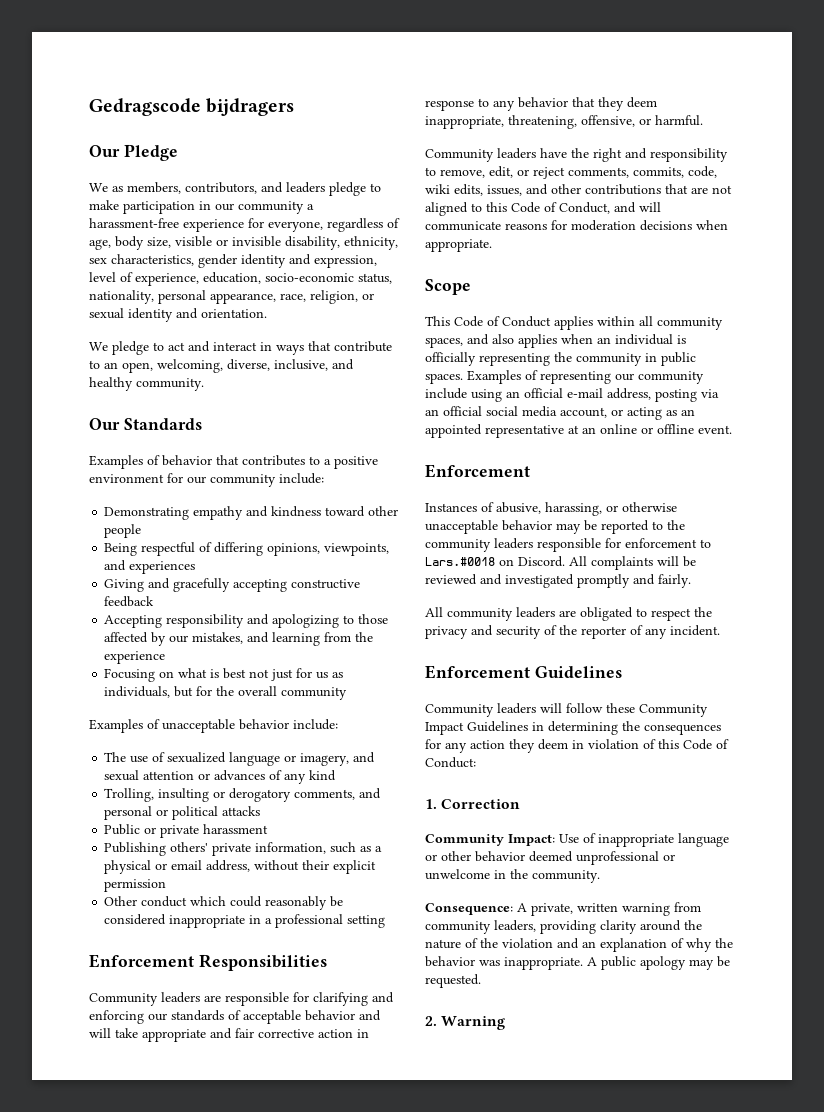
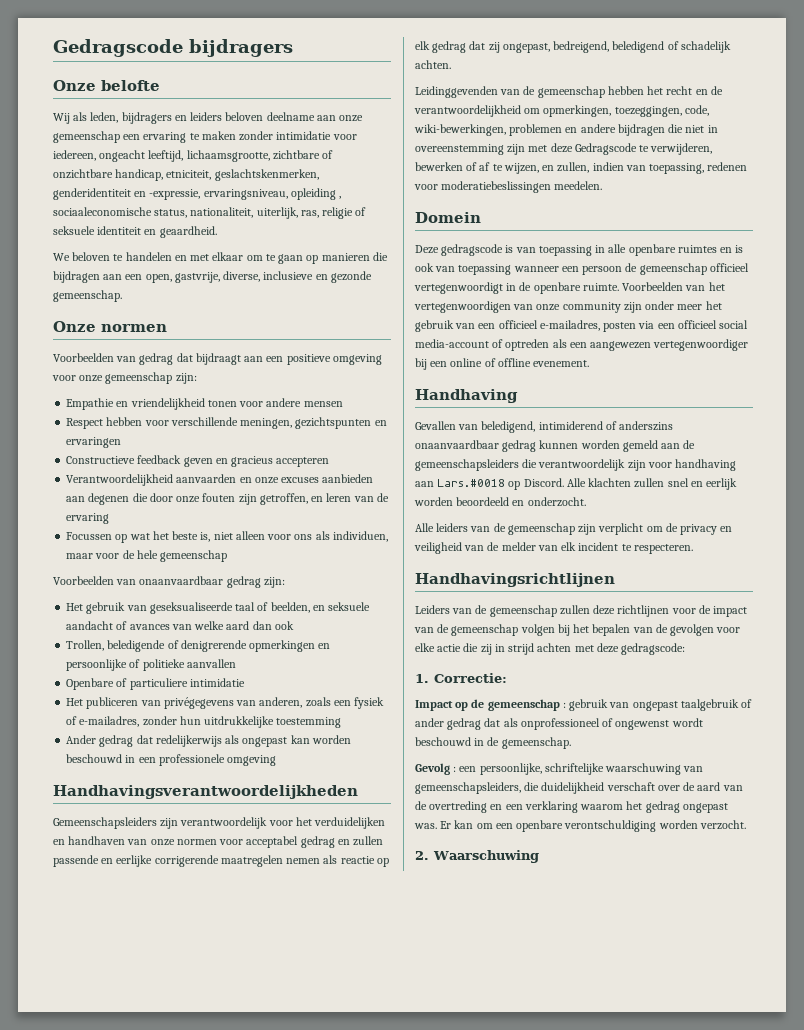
[89,144,178,161] [89,182,381,196] [89,200,314,214] [89,218,400,232] [89,236,398,250] [89,254,377,268] [89,272,392,286] [89,290,374,304] [89,308,267,322] [89,341,392,355] [89,359,354,373] [89,377,204,391] [89,418,202,430] [89,455,378,469] [89,473,324,487] [104,506,399,520] [104,524,142,538] [104,542,390,556] [104,560,196,574] [104,578,361,592] [104,596,155,607] [104,614,389,628] [104,632,374,646] [104,651,166,664] [104,668,344,682] [104,686,348,700] [89,719,338,733] [104,752,376,766] [104,770,337,784] [104,788,382,802] [104,806,261,820] [104,824,269,838] [104,842,383,856] [104,860,377,874] [104,879,167,892] [104,896,344,910] [104,914,386,928] [89,954,327,971] [89,992,394,1006] [89,1010,381,1024] [89,1028,369,1042] [425,97,657,111] [425,115,703,129] [425,148,728,162] [425,166,717,179] [425,184,732,196] [425,202,661,216] [425,220,728,231] [425,239,492,252] [425,279,471,295] [425,316,723,330] [425,334,686,348] [425,352,696,366] [425,370,704,384] [425,388,719,402] [425,406,695,420] [425,424,732,438] [425,464,530,478] [425,502,677,516] [425,520,685,534] [425,538,711,552] [425,556,696,570] [425,574,691,588] [425,607,712,621] [425,625,720,639] [425,665,622,679] [425,703,708,717] [425,721,721,735] [425,739,729,753] [425,757,476,768] [425,799,521,809] [425,833,729,847] [425,851,675,865] [425,869,600,883] [425,902,701,916] [425,920,702,934] [425,938,733,952] [425,956,730,970] [425,974,481,988] Our Pledge // We as members, contributors, and leaders pledge to make participation in our community a harassment-free experience for everyone, regardless of age, body size, visible or invisible disability, ethnicity, sex characteristics, gender identity and expression, level of experience, education, socio-economic status, nationality, personal appearance, race, religion, or sexual identity and orientation. // We pledge to act and interact in ways that contribute to an open, welcoming, diverse, inclusive, and healthy community. // Our Standards // Examples of behavior that contributes to a positive environment for our community include: // Demonstrating empathy and kindness toward other people // Being respectful of differing opinions, viewpoints, and experiences // Giving and gracefully accepting constructive feedback // Accepting responsibility and apologizing to those affected by our mistakes, and learning from the experience // Focusing on what is best not just for us as individuals, but for the overall community // Examples of unacceptable behavior include: // The use of sexualized language or imagery, and sexual attention or advances of any kind // Trolling, insulting or derogatory comments, and personal or political attacks // Public or private harassment // Publishing others' private information, such as a physical or email address, without their explicit permission // Other conduct which could reasonably be considered inappropriate in a professional setting // Enforcement Responsibilities // Community leaders are responsible for clarifying and enforcing our standards of acceptable behavior and will take appropriate and fair corrective action in response to any behavior that they deem inappropriate, threatening, offensive, or harmful. // Community leaders have the right and responsibility to remove, edit, or reject comments, commits, code, wiki edits, issues, and other contributions that are not aligned to this Code of Conduct, and will communicate reasons for moderation decisions when appropriate. // Scope // This Code of Conduct applies within all community spaces, and also applies when an individual is officially representing the community in public spaces. Examples of representing our community include using an official e-mail address, posting via an official social media account, or acting as an appointed representative at an online or offline event. // Enforcement // Instances of abusive, harassing, or otherwise unacceptable behavior may be reported to the community leaders responsible for enforcement to Lars.#0018 on Discord. All complaints will be reviewed and investigated promptly and fairly. // All community leaders are obligated to respect the privacy and security of the reporter of any incident. // Enforcement Guidelines // Community leaders will follow these Community Impact Guidelines in determining the consequences for any action they deem in violation of this Code of Conduct: // 1. Correction // Community Impact: Use of inappropriate language or other behavior deemed unprofessional or unwelcome in the community. // Consequence: A private, written warning from community leaders, providing clarity around the nature of the violation and an explanation of why the behavior was inappropriate. A public apology may be requested. -> [53,80,160,91] [53,112,364,124] [53,131,357,143] [53,150,334,162] [53,169,319,181] [53,188,342,200] [53,207,367,219] [53,226,217,238] [53,252,388,264] [53,271,372,283] [53,290,122,302] [53,321,167,332] [53,353,382,365] [52,372,197,384] [66,398,343,410] [66,417,387,429] [66,437,122,448] [66,455,330,467] [66,474,374,486] [66,493,389,505] [66,513,110,524] [66,531,388,543] [66,550,228,562] [53,576,285,588] [66,602,371,614] [66,621,294,630] [66,640,331,652] [66,659,236,671] [66,678,245,690] [66,697,385,709] [66,716,342,728] [66,735,351,747] [66,754,277,766] [53,785,358,799] [53,817,386,829] [53,836,384,848] [53,855,389,867] [415,41,731,53] [415,60,451,69] [415,86,723,98] [414,105,709,117] [414,124,718,136] [415,143,713,155] [415,162,748,174] [414,181,603,193] [415,212,481,223] [415,244,744,256] [415,263,749,275] [414,282,725,294] [414,301,722,313] [415,320,749,332] [415,339,749,351] [415,358,590,370] [415,389,518,403] [415,421,674,433] [415,440,696,452] [415,459,737,471] [415,478,738,490] [414,497,586,507] [415,523,733,535] [414,542,693,554] [415,573,615,587] [415,605,748,617] [414,624,741,636] [415,643,686,655] [415,673,507,683] [415,699,753,711] [415,718,703,730] [415,737,571,749] [415,763,704,775] [415,782,743,794] [415,801,728,813] [414,820,746,832] Onze belofte // Wij als leden, bijdragers en leiders beloven deelname aan onze gemeenschap een ervaring te maken zonder intimidatie voor iedereen, ongeacht leeftijd, lichaamsgrootte, zichtbare of onzichtbare handicap, etniciteit, geslachtskenmerken, genderidentiteit en -expressie, ervaringsniveau, opleiding , sociaaleconomische status, nationaliteit, uiterlijk, ras, religie of seksuele identiteit en geaardheid. // We beloven te handelen en met elkaar om te gaan op manieren die bijdragen aan een open, gastvrije, diverse, inclusieve en gezonde gemeenschap. // Onze normen // Voorbeelden van gedrag dat bijdraagt aan een positieve omgeving voor onze gemeenschap zijn: // Empathie en vriendelijkheid tonen voor andere mensen // Respect hebben voor verschillende meningen, gezichtspunten en ervaringen // Constructieve feedback geven en gracieus accepteren // Verantwoordelijkheid aanvaarden en onze excuses aanbieden aan degenen die door onze fouten zijn getroffen, en leren van de ervaring // Focussen op wat het beste is, niet alleen voor ons als individuen, maar voor de hele gemeenschap // Voorbeelden van onaanvaardbaar gedrag zijn: // Het gebruik van geseksualiseerde taal of beelden, en seksuele aandacht of avances van welke aard dan ook // Trollen, beledigende of denigrerende opmerkingen en persoonlijke of politieke aanvallen // Openbare of particuliere intimidatie // Het publiceren van privégegevens van anderen, zoals een fysiek of e-mailadres, zonder hun uitdrukkelijke toestemming // Ander gedrag dat redelijkerwijs als ongepast kan worden beschouwd in een professionele omgeving // Handhavingsverantwoordelijkheden // Gemeenschapsleiders zijn verantwoordelijk voor het verduidelijken en handhaven van onze normen voor acceptabel gedrag en zullen passende en eerlijke corrigerende maatregelen nemen als reactie op elk gedrag dat zij ongepast, bedreigend, beledigend of schadelijk achten. // Leidinggevenden van de gemeenschap hebben het recht en de verantwoordelijkheid om opmerkingen, toezeggingen, code, wiki-bewerkingen, problemen en andere bijdragen die niet in overeenstemming zijn met deze Gedragscode te verwijderen, bewerken of af te wijzen, en zullen, indien van toepassing, redenen voor moderatiebeslissingen meedelen. // Domein // Deze gedragscode is van toepassing in alle openbare ruimtes en is ook van toepassing wanneer een persoon de gemeenschap officieel vertegenwoordigt in de openbare ruimte. Voorbeelden van het vertegenwoordigen van onze community zijn onder meer het gebruik van een officieel e-mailadres, posten via een officieel social media-account of optreden als een aangewezen vertegenwoordiger bij een online of offline evenement. // Handhaving // Gevallen van beledigend, intimiderend of anderszins onaanvaardbaar gedrag kunnen worden gemeld aan de gemeenschapsleiders die verantwoordelijk zijn voor handhaving aan Lars.#0018 op Discord. Alle klachten zullen snel en eerlijk worden beoordeeld en onderzocht. // Alle leiders van de gemeenschap zijn verplicht om de privacy en veiligheid van de melder van elk incident te respecteren. // Handhavingsrichtlijnen // Leiders van de gemeenschap zullen deze richtlijnen voor de impact van de gemeenschap volgen bij het bepalen van de gevolgen voor elke actie die zij in strijd achten met deze gedragscode: // 1. Correctie: // Impact op de gemeenschap : gebruik van ongepast taalgebruik of ander gedrag dat als onprofessioneel of ongewenst wordt beschouwd in de gemeenschap. // Gevolg : een persoonlijke, schriftelijke waarschuwing van gemeenschapsleiders, die duidelijkheid verschaft over de aard van de overtreding en een verklaring waarom het gedrag ongepast was. Er kan om een openbare verontschuldiging worden verzocht.
[441,1016,506,1030] Warning -> [433,850,539,863] Waarschuwing

